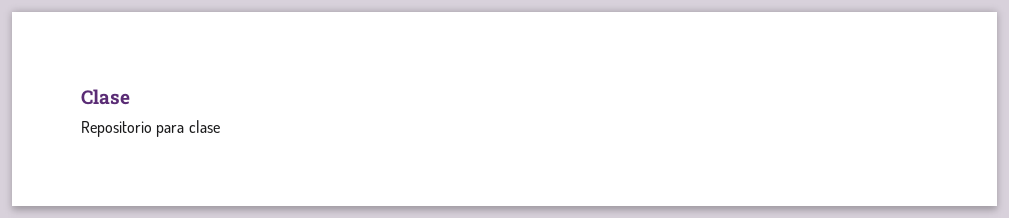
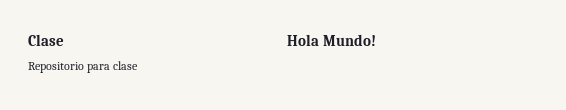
(220, 126) none -> [287,34,377,46] // Hola Mundo!

